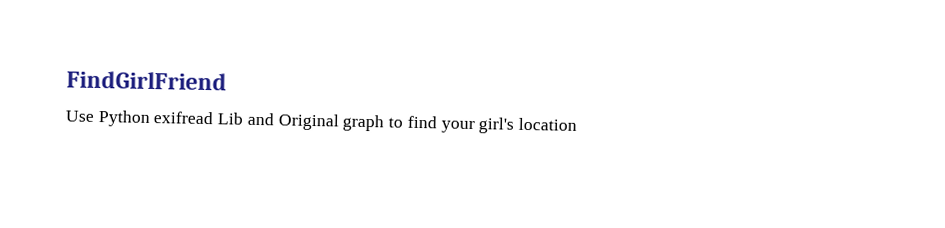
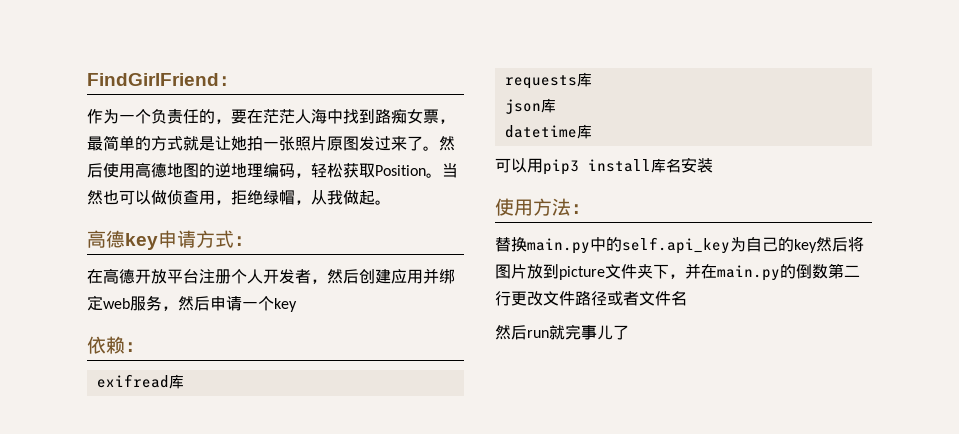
[65,110,577,134] // Use Python exifread Lib and Original graph to find your girl's location -> [219,76,238,86] [87,108,455,124] [87,135,455,151] [87,162,458,178] [87,190,391,205] [87,230,253,250] [87,268,455,284] [87,295,297,312] [87,336,144,354] [96,374,184,389] [504,72,592,89] [504,98,556,114] [504,124,592,139] [495,157,713,175] [495,198,590,216] [495,236,864,254] [495,263,860,281] [495,291,687,306] [495,324,629,340] ： // 作为一个负责任的，要在茫茫人海中找到路痴女票，最简单的方式就是让她拍一张照片原图发过来了。然后使用高德地图的逆地理编码，轻松获取Position。当然也可以做侦查用，拒绝绿帽，从我做起。 // 高德key申请方式： // 在高德开放平台注册个人开发者，然后创建应用并绑定web服务，然后申请一个key // 依赖： // exifread库 // requests库 // json库 // datetime库 // 可以用pip3 install库名安装 // 使用方法： // 替换main.py中的self.api_key为自己的key然后将图片放到picture文件夹下，并在main.py的倒数第二行更改文件路径或者文件名 // 然后run就完事儿了

